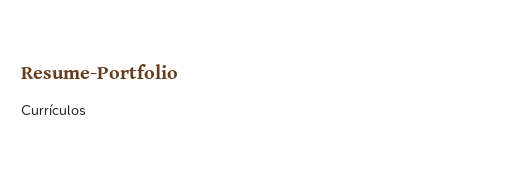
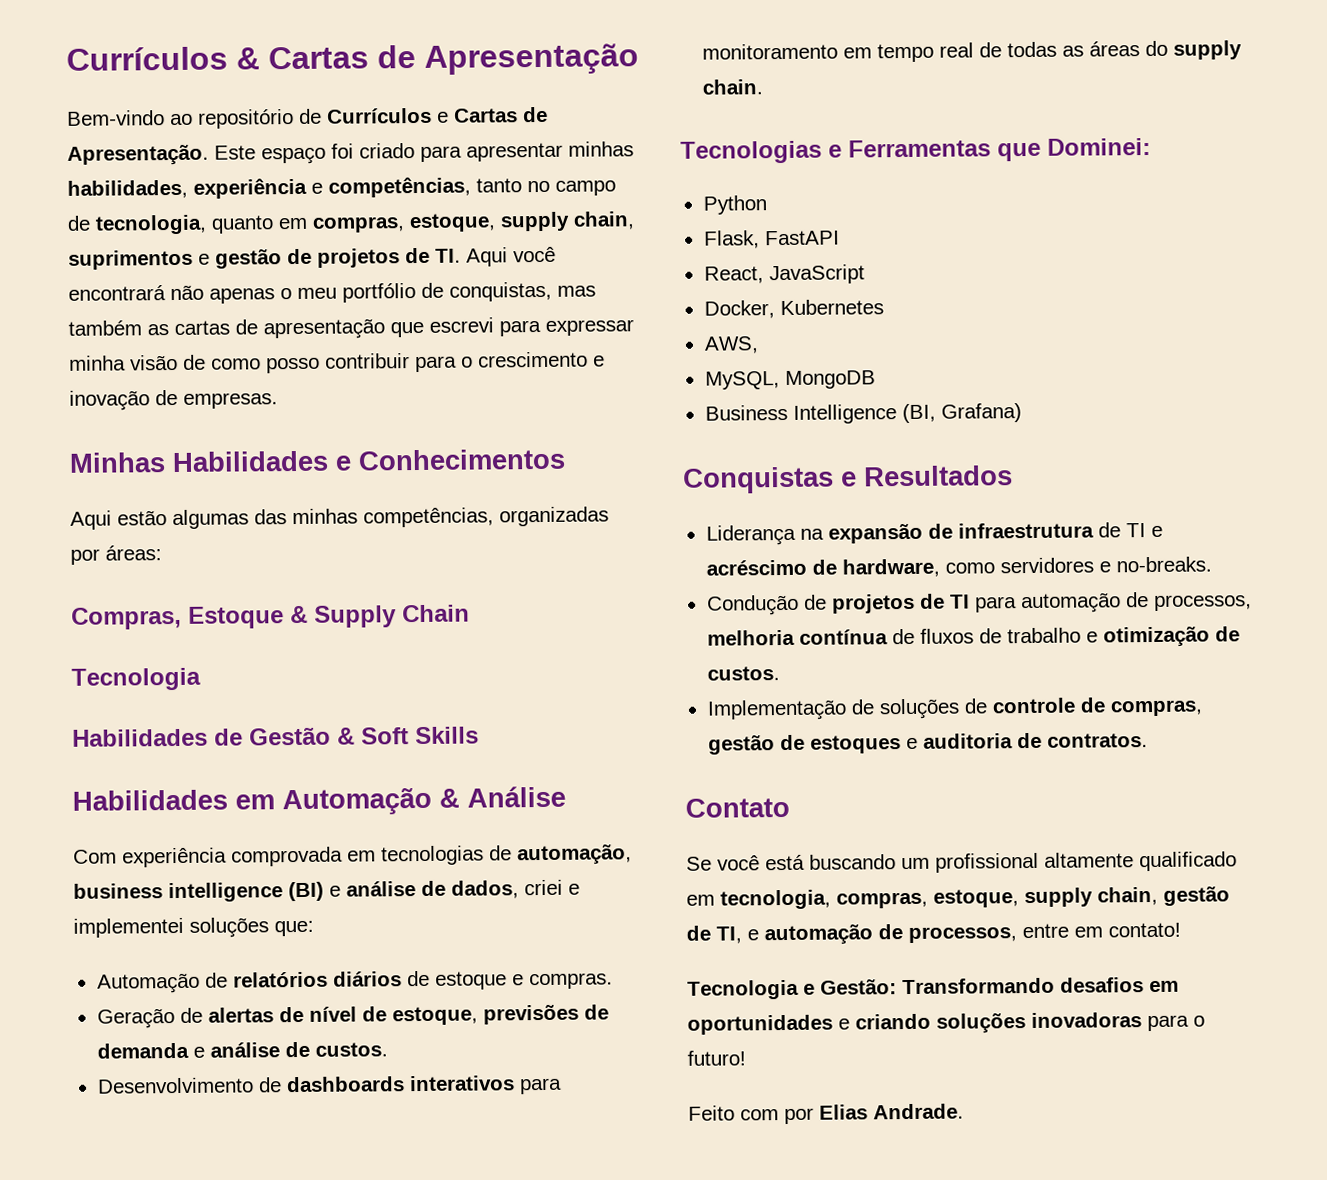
[21,64,178,79] [21,103,86,116] Resume-Portfolio // Currículos -> [66,43,639,75] [67,106,548,129] [67,141,634,166] [67,176,616,199] [67,211,635,235] [68,246,556,270] [68,281,596,304] [68,317,634,340] [69,351,605,374] [69,389,278,411] [69,448,566,473] [70,506,609,530] [70,545,162,565] [71,604,470,630] [71,667,201,691] [72,726,479,747] [72,785,566,816] [73,844,632,868] [73,879,580,903] [73,917,314,938] [96,970,613,994] [96,1004,609,1029] [96,1041,388,1059] [96,1075,562,1095] [701,40,1242,63] [701,79,763,95] [680,137,1151,164] [702,195,767,215] [703,230,840,249] [703,264,865,285] [703,299,884,319] [703,336,759,354] [704,370,876,390] [704,403,1022,424] [682,465,1013,494] [705,522,1163,546] [705,556,1212,578] [706,592,1252,616] [706,626,1240,648] [706,666,780,681] [706,697,1203,721] [707,732,1148,755] [685,797,790,818] [686,851,1237,873] [686,886,1230,910] [686,922,1181,946] [687,977,1179,1000] [687,1012,1205,1035] [687,1050,746,1066] [688,1103,964,1125] Currículos & Cartas de Apresentação // Bem-vindo ao repositório de Currículos e Cartas de Apresentação. Este espaço foi criado para apresentar minhas habilidades, experiência e competências, tanto no campo de tecnologia, quanto em compras, estoque, supply chain, suprimentos e gestão de projetos de TI. Aqui você encontrará não apenas o meu portfólio de conquistas, mas também as cartas de apresentação que escrevi para expressar minha visão de como posso contribuir para o crescimento e inovação de empresas. // Minhas Habilidades e Conhecimentos // Aqui estão algumas das minhas competências, organizadas por áreas: // Compras, Estoque & Supply Chain // Tecnologia // Habilidades de Gestão & Soft Skills // Habilidades em Automação & Análise // Com experiência comprovada em tecnologias de automação, business intelligence (BI) e análise de dados, criei e implementei soluções que: // Automação de relatórios diários de estoque e compras. // Geração de alertas de nível de estoque, previsões de demanda e análise de custos. // Desenvolvimento de dashboards interativos para monitoramento em tempo real de todas as áreas do supply chain. // Tecnologias e Ferramentas que Dominei: // Python // Flask, FastAPI // React, JavaScript // Docker, Kubernetes // AWS, // MySQL, MongoDB // Business Intelligence (BI, Grafana) // Conquistas e Resultados // Liderança na expansão de infraestrutura de TI e acréscimo de hardware, como servidores e no-breaks. // Condução de projetos de TI para automação de processos, melhoria contínua de fluxos de trabalho e otimização de custos. // Implementação de soluções de controle de compras, gestão de estoques e auditoria de contratos. // Contato // Se você está buscando um profissional altamente qualificado em tecnologia, compras, estoque, supply chain, gestão de TI, e automação de processos, entre em contato! // Tecnologia e Gestão: Transformando desafios em oportunidades e criando soluções inovadoras para o futuro! // Feito com por Elias Andrade.

